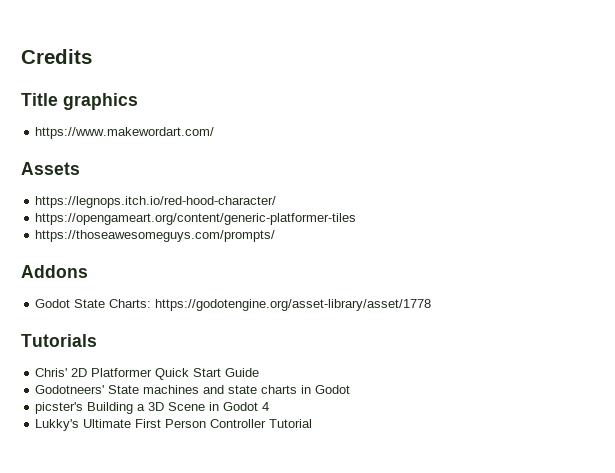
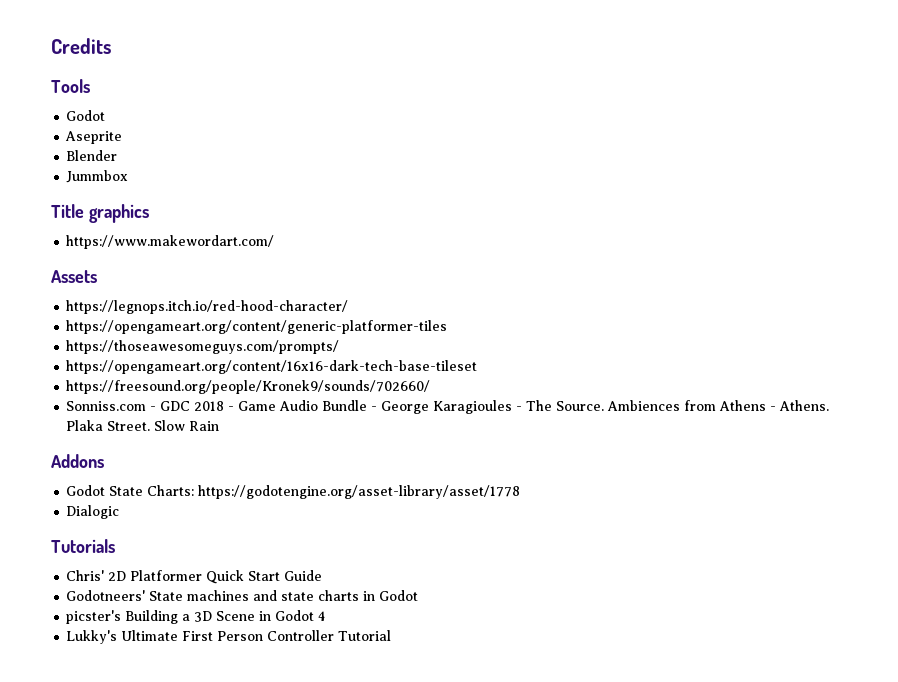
(92, 56) none -> [51,79,90,93] [66,110,106,121] [65,131,123,144] [66,150,118,161] [66,170,129,183] // Tools // Godot // Aseprite // Blender // Jummbox
(276, 236) none -> [66,360,478,374] [66,380,431,394] [66,400,830,414] [66,420,220,431] // https://opengameart.org/content/16x16-dark-tech-base-tileset // https://freesound.org/people/Kronek9/sounds/702660/ // Sonniss.com - GDC 2018 - Game Audio Bundle - George Karagioules - The Source. Ambiences from Athens - Athens. Plaka Street. Slow Rain
(432, 305) none -> [66,505,120,519] // Dialogic

